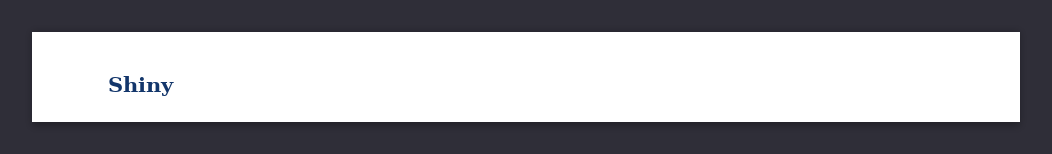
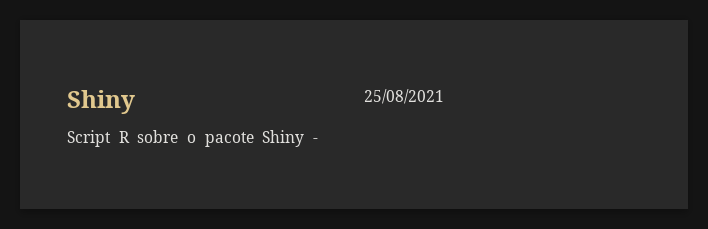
[108,76,174,96] Shiny -> [67,90,135,114] [67,130,318,147] [364,89,444,104] Shiny // Script R sobre o pacote Shiny - 25/08/2021

